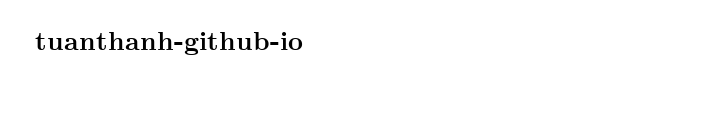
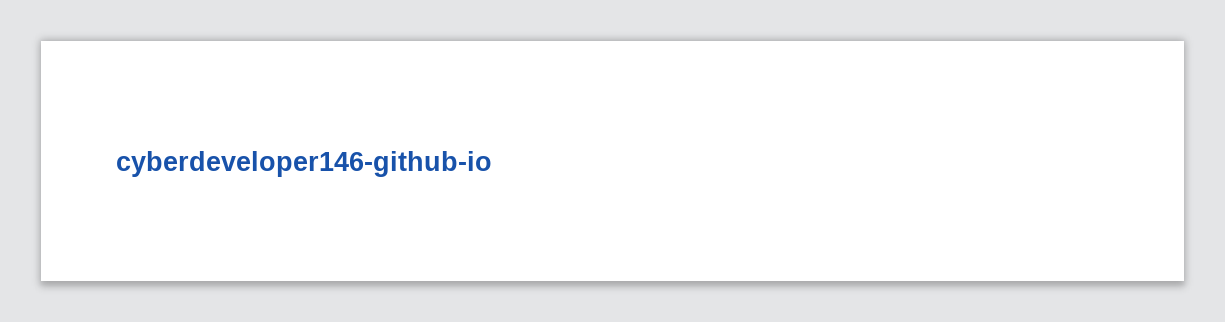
[35,32,303,55] tuanthanh-github-io -> [116,151,492,177] cyberdeveloper146-github-io

